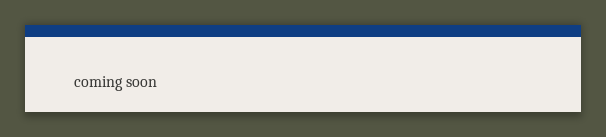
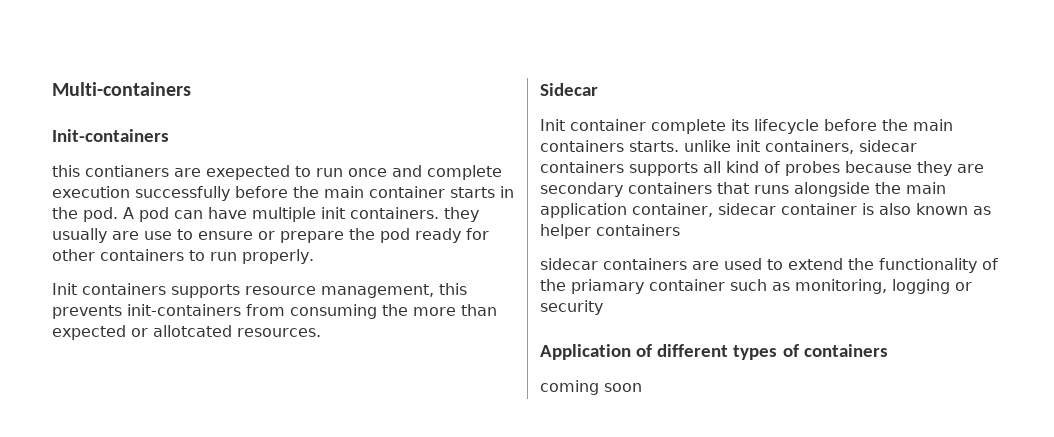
(74, 83) none -> [52,82,191,96] [52,129,169,142] [52,165,502,180] [52,186,514,201] [52,207,479,222] [52,228,489,243] [52,249,314,264] [52,283,467,298] [52,304,497,319] [52,325,321,340] [540,83,598,96] [540,119,953,134] [540,140,917,154] [540,161,984,176] [540,182,946,197] [540,203,991,218] [540,224,680,239] [540,258,998,273] [540,279,972,294] [540,300,603,315] [540,344,888,360] Multi-containers // Init-containers // this contianers are exepected to run once and complete execution successfully before the main container starts in the pod. A pod can have multiple init containers. they usually are use to ensure or prepare the pod ready for other containers to run properly. // Init containers supports resource management, this prevents init-containers from consuming the more than expected or allotcated resources. // Sidecar // Init container complete its lifecycle before the main containers starts. unlike init containers, sidecar containers supports all kind of probes because they are secondary containers that runs alongside the main application container, sidecar container is also known as helper containers // sidecar containers are used to extend the functionality of the priamary container such as monitoring, logging or security // Application of different types of containers //

